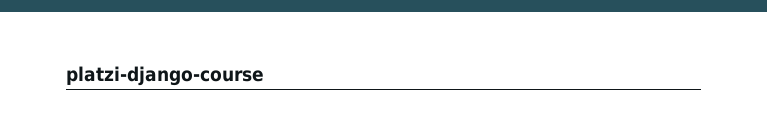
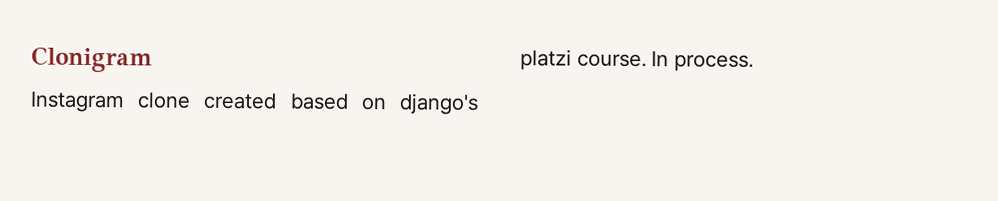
[66,66,264,86] platzi-django-course -> [31,46,153,73] [30,91,479,115] [520,49,755,72] Clonigram // Instagram clone created based on django's platzi course. In process.

